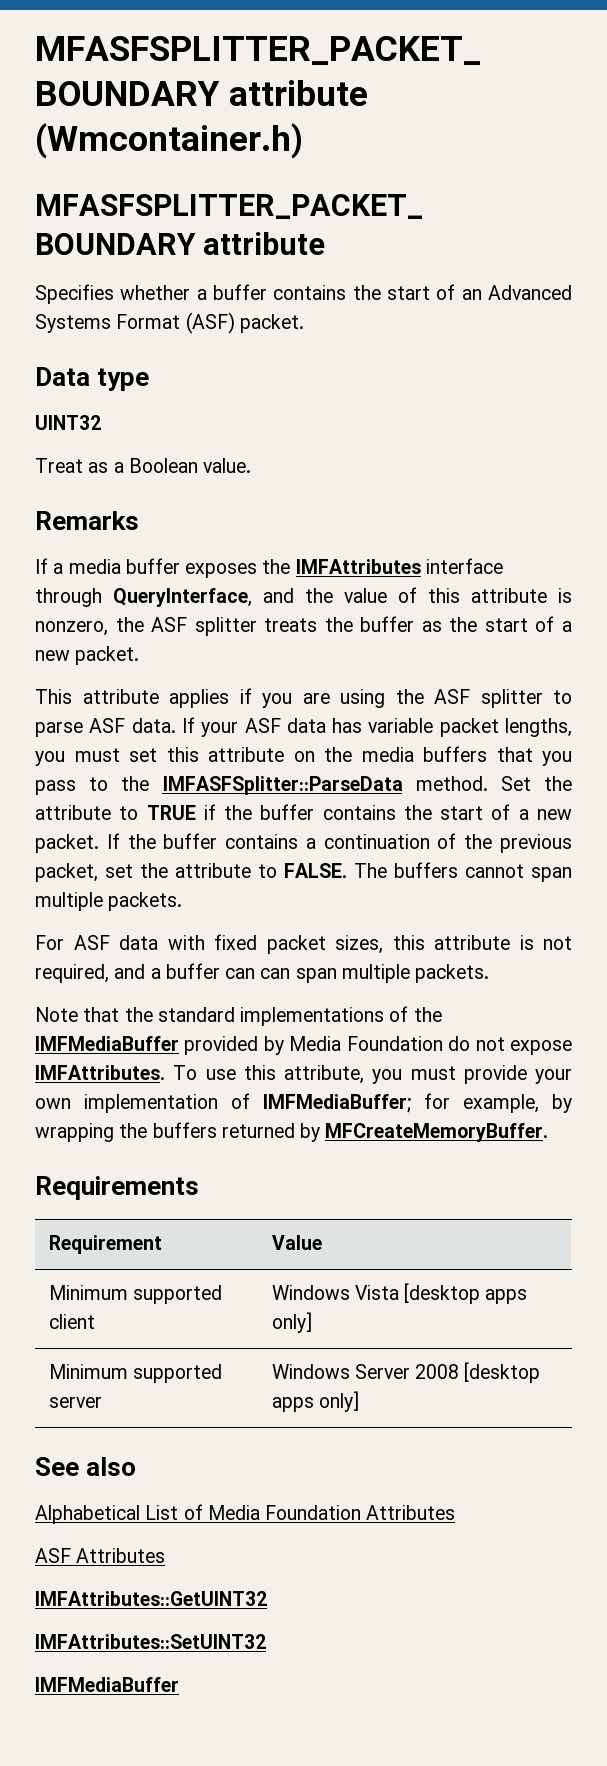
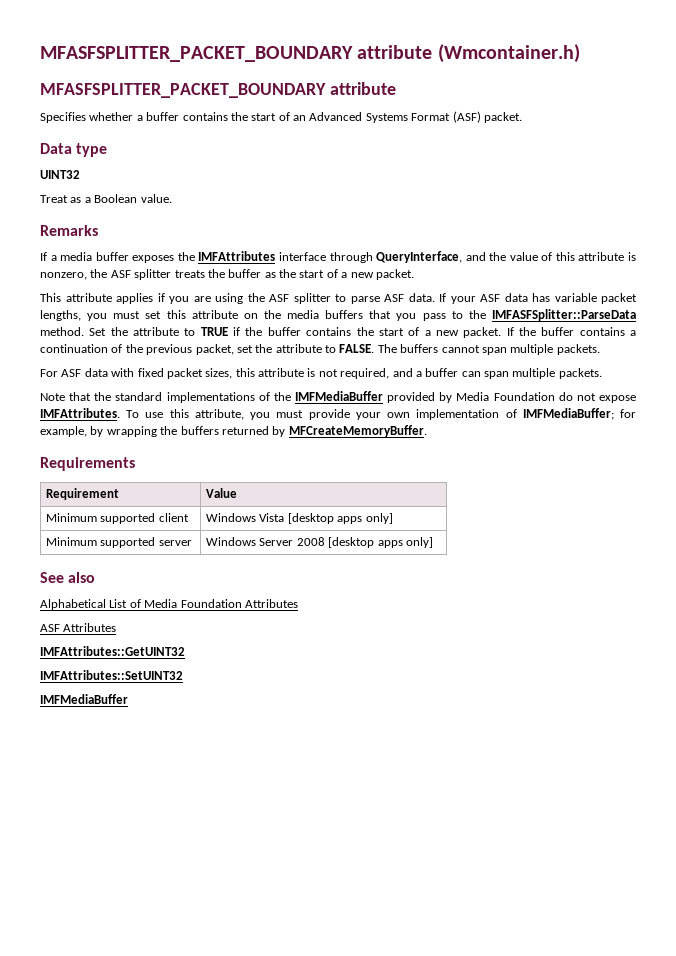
[260,968,291,979] can -> (481, 374) none

